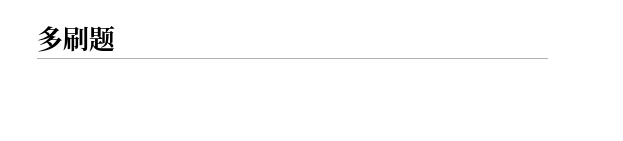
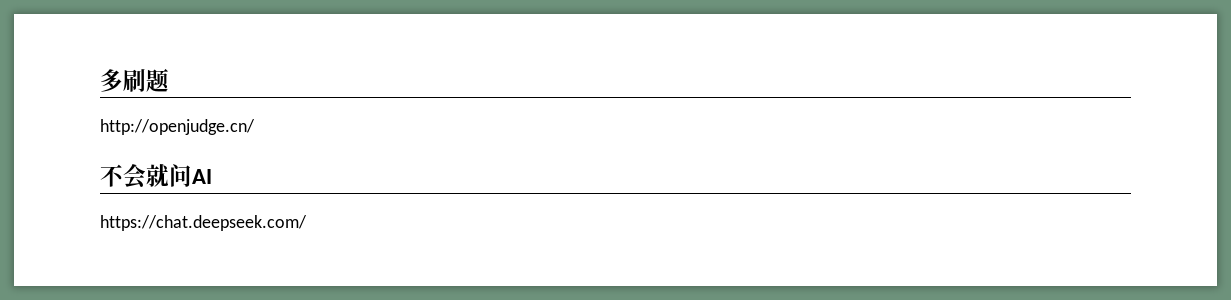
(115, 38) none -> [100,119,255,135] [100,164,212,189] [100,215,307,231] // http://openjudge.cn/ // 不会就问AI // https://chat.deepseek.com/

